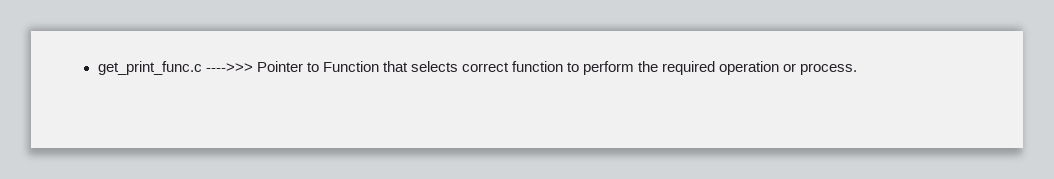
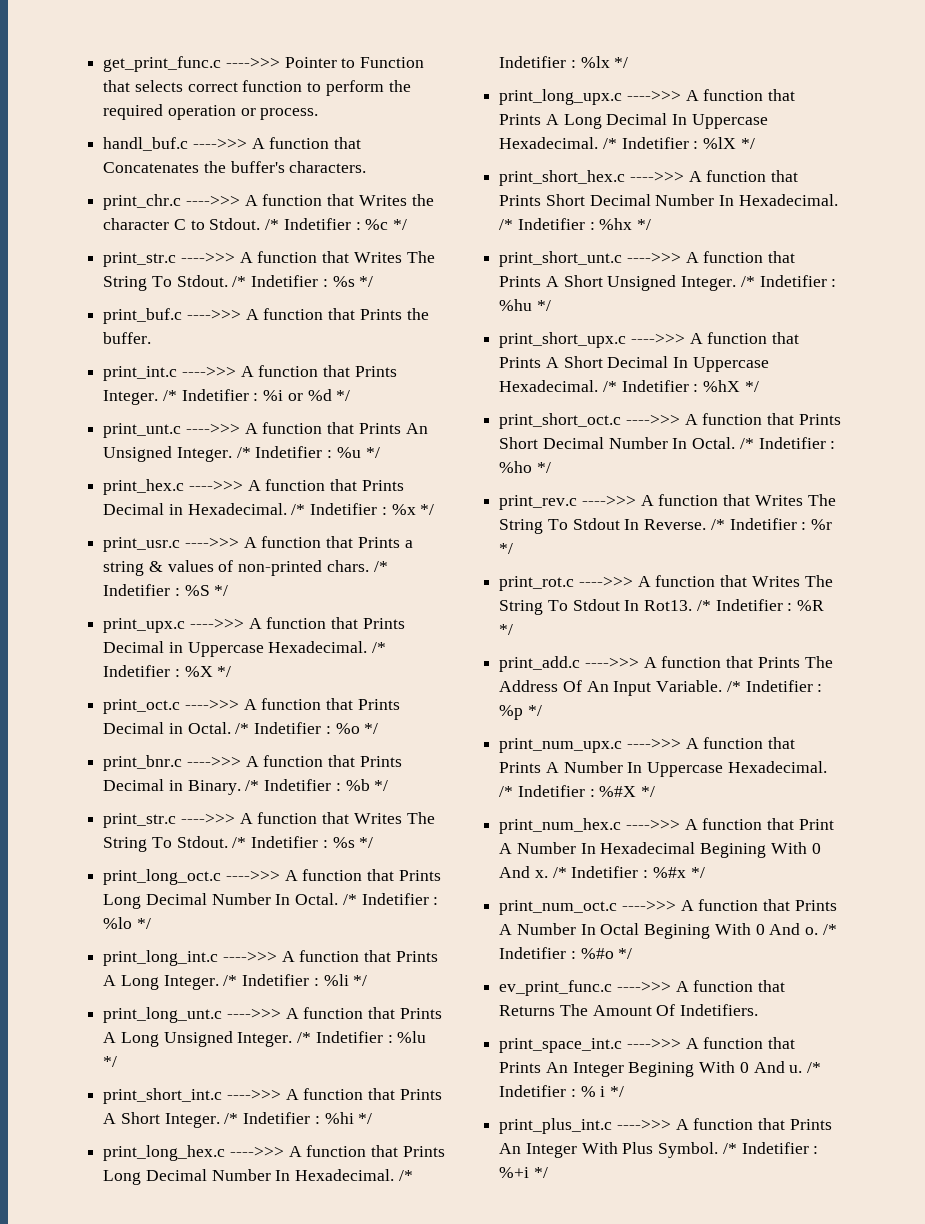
(858, 69) none -> [103,137,362,151] [103,161,367,173] [103,194,434,210] [103,218,408,230] [103,251,435,267] [103,275,374,291] [103,308,429,324] [103,332,152,344] [103,365,397,381] [103,389,351,405] [103,422,428,438] [103,446,380,462] [103,479,404,495] [103,503,435,515] [103,536,413,552] [103,560,388,576] [103,584,229,596] [103,617,405,633] [103,641,387,657] [103,665,232,677] [103,698,400,714] [103,722,379,734] [103,755,402,771] [103,779,389,795] [103,812,435,828] [103,836,374,852] [103,869,441,885] [103,893,439,909] [103,917,151,929] [103,950,438,966] [103,974,368,990] [103,1007,442,1023] [103,1031,427,1047] [103,1056,118,1067] [103,1088,442,1104] [103,1112,373,1128] [103,1145,445,1161] [103,1169,413,1185] [499,56,629,68] [499,89,796,105] [499,113,768,129] [499,137,755,149] [499,170,799,186] [499,194,838,206] [499,218,652,230] [499,251,796,267] [499,275,837,291] [499,299,551,311] [499,332,800,348] [499,356,769,372] [499,380,759,392] [499,413,841,429] [499,437,836,449] [499,461,551,473] [499,494,836,510] [499,518,833,534] [499,543,514,554] [499,575,833,591] [499,599,825,615] [499,624,514,635] [499,656,833,672] [499,680,823,696] [499,705,542,720] [499,737,796,753] [499,761,827,777] [499,785,656,797] [499,818,834,834] [499,842,821,858] [499,866,705,878] [499,899,837,915] [499,923,837,939] [499,947,633,959] [499,980,786,996] [499,1004,759,1016] [499,1037,796,1053] [499,1061,822,1077] [499,1085,625,1097] [499,1118,832,1134] [499,1142,819,1158] [499,1167,548,1178] // handl_buf.c ---->>> A function that Concatenates the buffer's characters. // print_chr.c ---->>> A function that Writes the character C to Stdout. /* Indetifier : %c */ // print_str.c ---->>> A function that Writes The String To Stdout. /* Indetifier : %s */ // print_buf.c ---->>> A function that Prints the buffer. // print_int.c ---->>> A function that Prints Integer. /* Indetifier : %i or %d */ // print_unt.c ---->>> A function that Prints An Unsigned Integer. /* Indetifier : %u */ // print_hex.c ---->>> A function that Prints Decimal in Hexadecimal. /* Indetifier : %x */ // print_usr.c ---->>> A function that Prints a string & values of non-printed chars. /* Indetifier : %S */ // print_upx.c ---->>> A function that Prints Decimal in Uppercase Hexadecimal. /* Indetifier : %X */ // print_oct.c ---->>> A function that Prints Decimal in Octal. /* Indetifier : %o */ // print_bnr.c ---->>> A function that Prints Decimal in Binary. /* Indetifier : %b */ // print_str.c ---->>> A function that Writes The String To Stdout. /* Indetifier : %s */ // print_long_oct.c ---->>> A function that Prints Long Decimal Number In Octal. /* Indetifier : %lo */ // print_long_int.c ---->>> A function that Prints A Long Integer. /* Indetifier : %li */ // print_long_unt.c ---->>> A function that Prints A Long Unsigned Integer. /* Indetifier : %lu */ // print_short_int.c ---->>> A function that Prints A Short Integer. /* Indetifier : %hi */ // print_long_hex.c ---->>> A function that Prints Long Decimal Number In Hexadecimal. /* Indetifier : %lx */ // print_long_upx.c ---->>> A function that Prints A Long Decimal In Uppercase Hexadecimal. /* Indetifier : %lX */ // print_short_hex.c ---->>> A function that Prints Short Decimal Number In Hexadecimal. /* Indetifier : %hx */ // print_short_unt.c ---->>> A function that Prints A Short Unsigned Integer. /* Indetifier : %hu */ // print_short_upx.c ---->>> A function that Prints A Short Decimal In Uppercase Hexadecimal. /* Indetifier : %hX */ // print_short_oct.c ---->>> A function that Prints Short Decimal Number In Octal. /* Indetifier : %ho */ // print_rev.c ---->>> A function that Writes The String To Stdout In Reverse. /* Indetifier : %r */ // print_rot.c ---->>> A function that Writes The String To Stdout In Rot13. /* Indetifier : %R */ // print_add.c ---->>> A function that Prints The Address Of An Input Variable. /* Indetifier : %p */ // print_num_upx.c ---->>> A function that Prints A Number In Uppercase Hexadecimal. /* Indetifier : %#X */ // print_num_hex.c ---->>> A function that Print A Number In Hexadecimal Begining With 0 And x. /* Indetifier : %#x */ // print_num_oct.c ---->>> A function that Prints A Number In Octal Begining With 0 And o. /* Indetifier : %#o */ // ev_print_func.c ---->>> A function that Returns The Amount Of Indetifiers. // print_space_int.c ---->>> A function that Prints An Integer Begining With 0 And u. /* Indetifier : % i */ // print_plus_int.c ---->>> A function that Prints An Integer With Plus Symbol. /* Indetifier : %+i */

